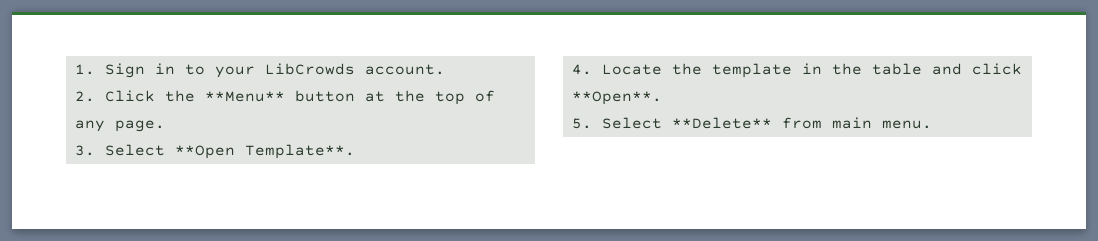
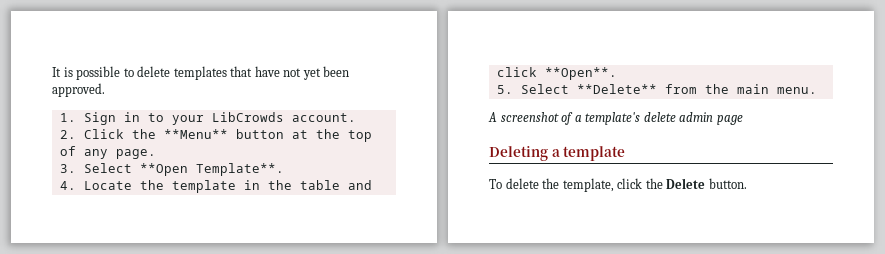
(74, 69) none -> [52,66,350,80] [52,83,105,97] It is possible to delete templates that have not yet been approved. //
(822, 123) none -> [704,84,729,94] the
(932, 124) none -> [488,112,743,125] [489,146,626,161] [489,178,747,192] // A screenshot of a template's delete admin page // Deleting a template // To delete the template, click the Delete button.

